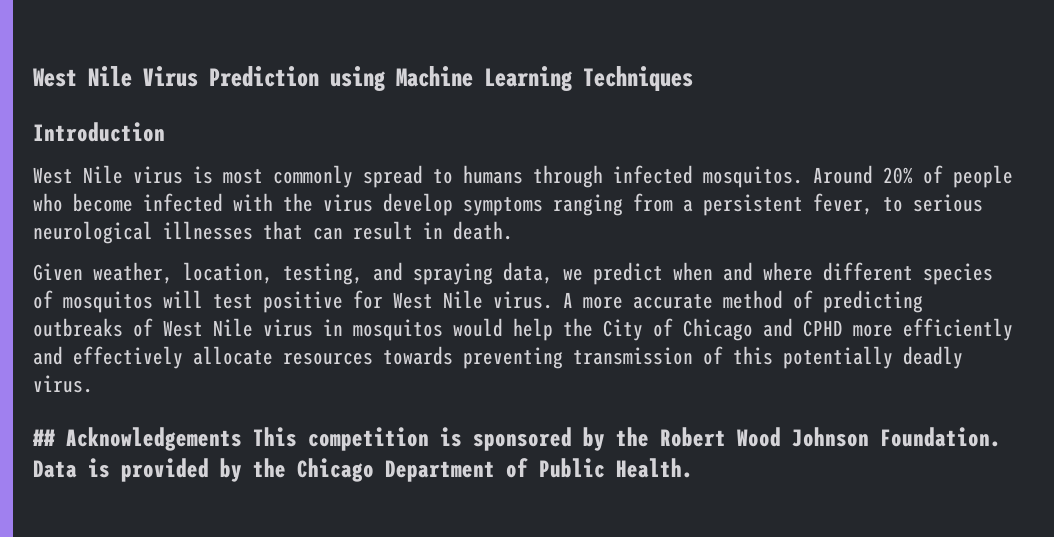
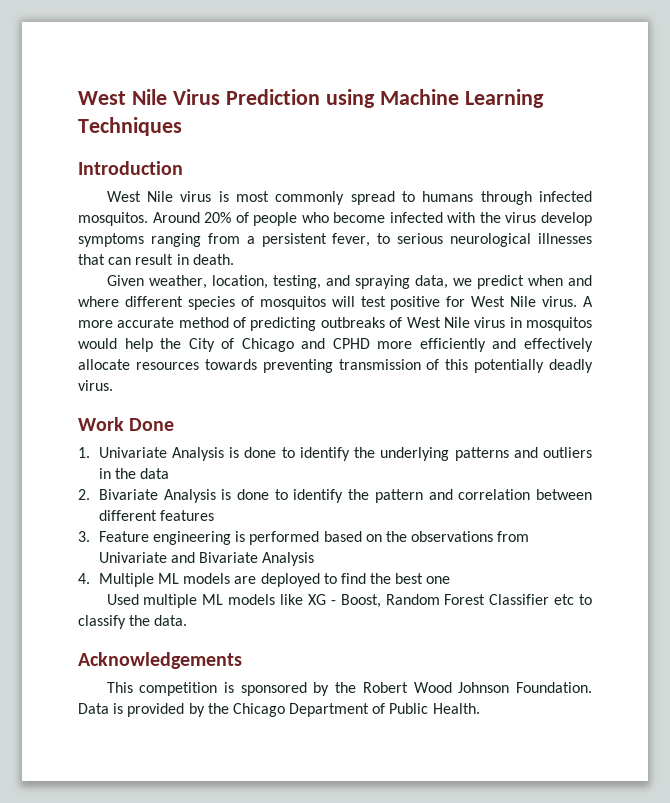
[32,429,55,446] ## -> [78,417,175,431] [78,447,592,461] [98,468,170,479] [78,489,592,503] [98,510,214,521] [78,531,530,545] [98,552,315,566] [78,573,451,587] [106,594,593,608] [78,615,188,629] Work Done // 1. Univariate Analysis is done to identify the underlying patterns and outliers in the data // 2. Bivariate Analysis is done to identify the pattern and correlation between different features // 3. Feature engineering is performed based on the observations from Univariate and Bivariate Analysis // 4. Multiple ML models are deployed to find the best one // Used multiple ML models like XG - Boost, Random Forest Classifier etc to classify the data. //
(242, 439) none -> (242, 660) //

